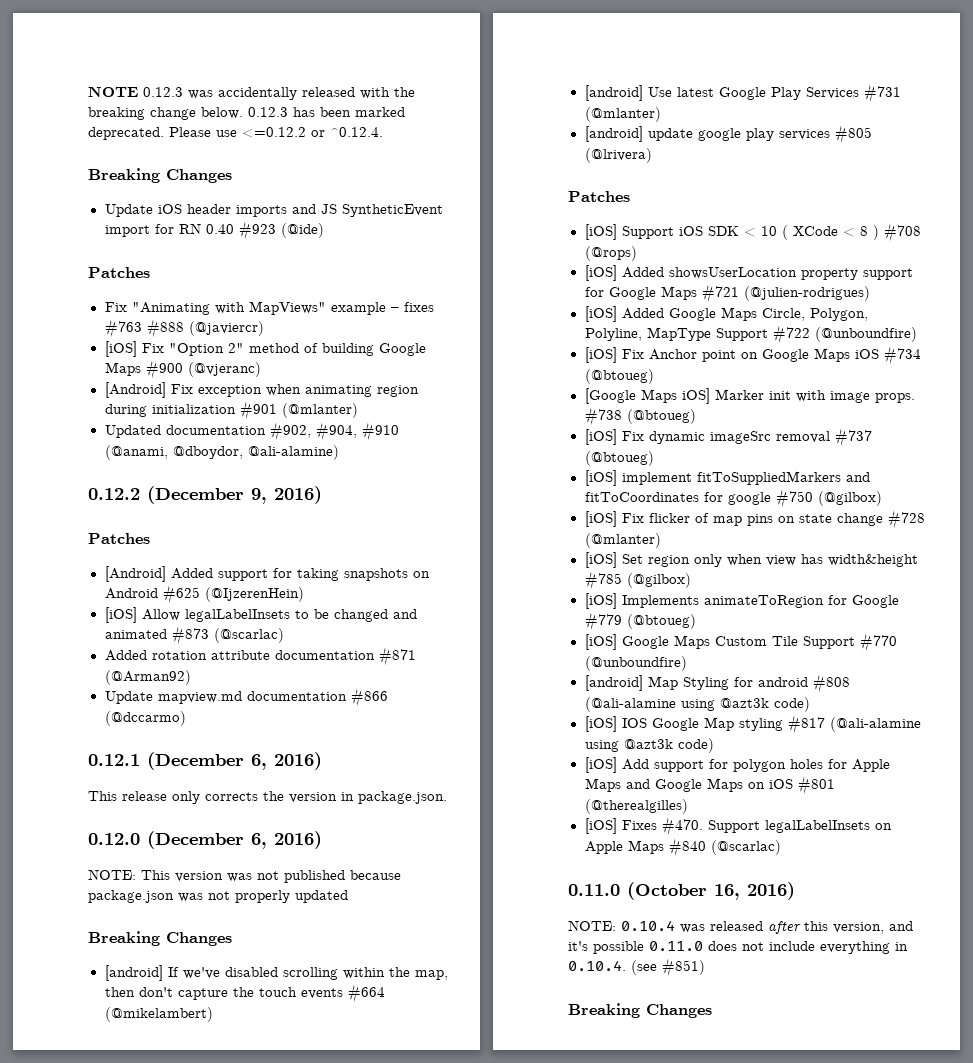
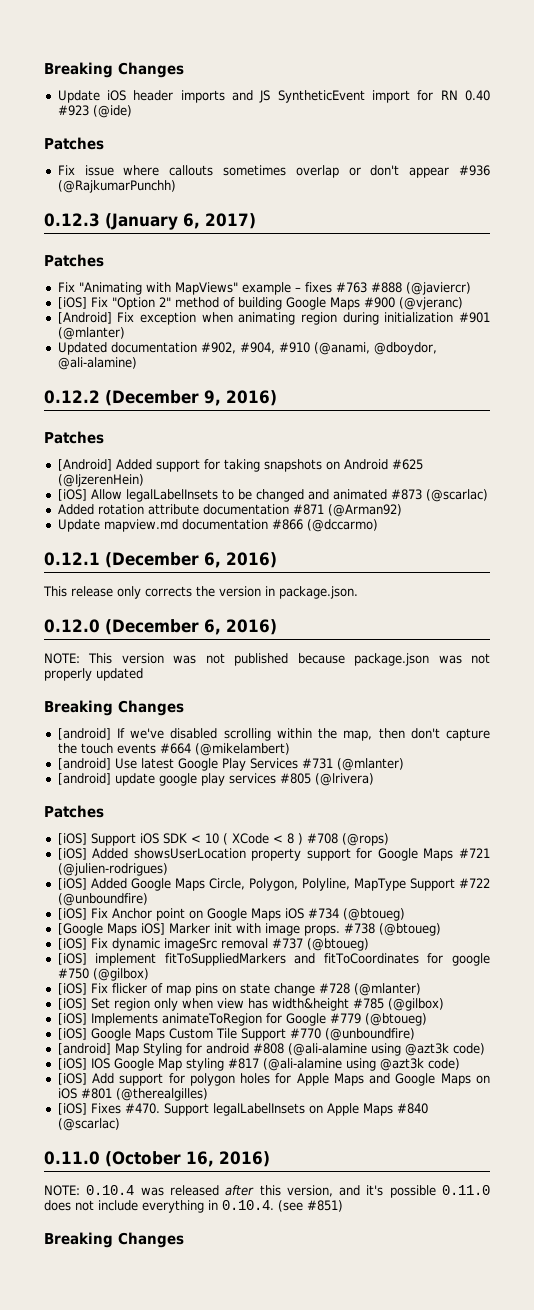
[88,86,415,100] [88,107,405,120] [88,127,383,140] NOTE 0.12.3 was accidentally released with the breaking change below. 0.12.3 has been marked deprecated. Please use <=0.12.2 or ^0.12.4. // -> (44, 70) none
(150, 272) none -> [57,165,490,178] [57,180,176,193] [44,213,256,230] [44,254,104,267] // Fix issue where callouts sometimes overlap or don't appear #936 (@RajkumarPunchh) // 0.12.3 (January 6, 2017) // Patches

